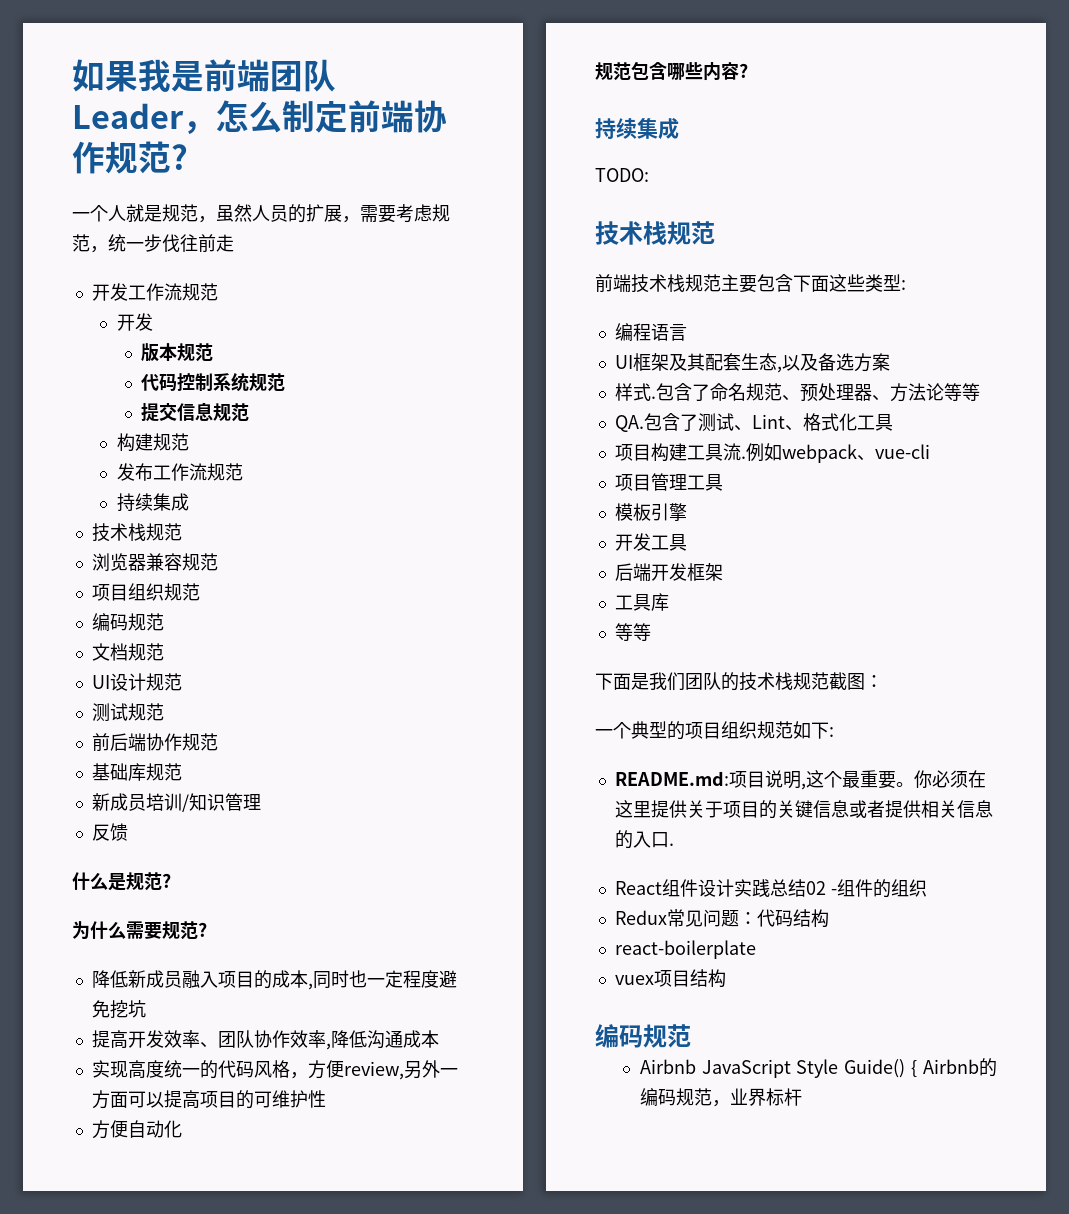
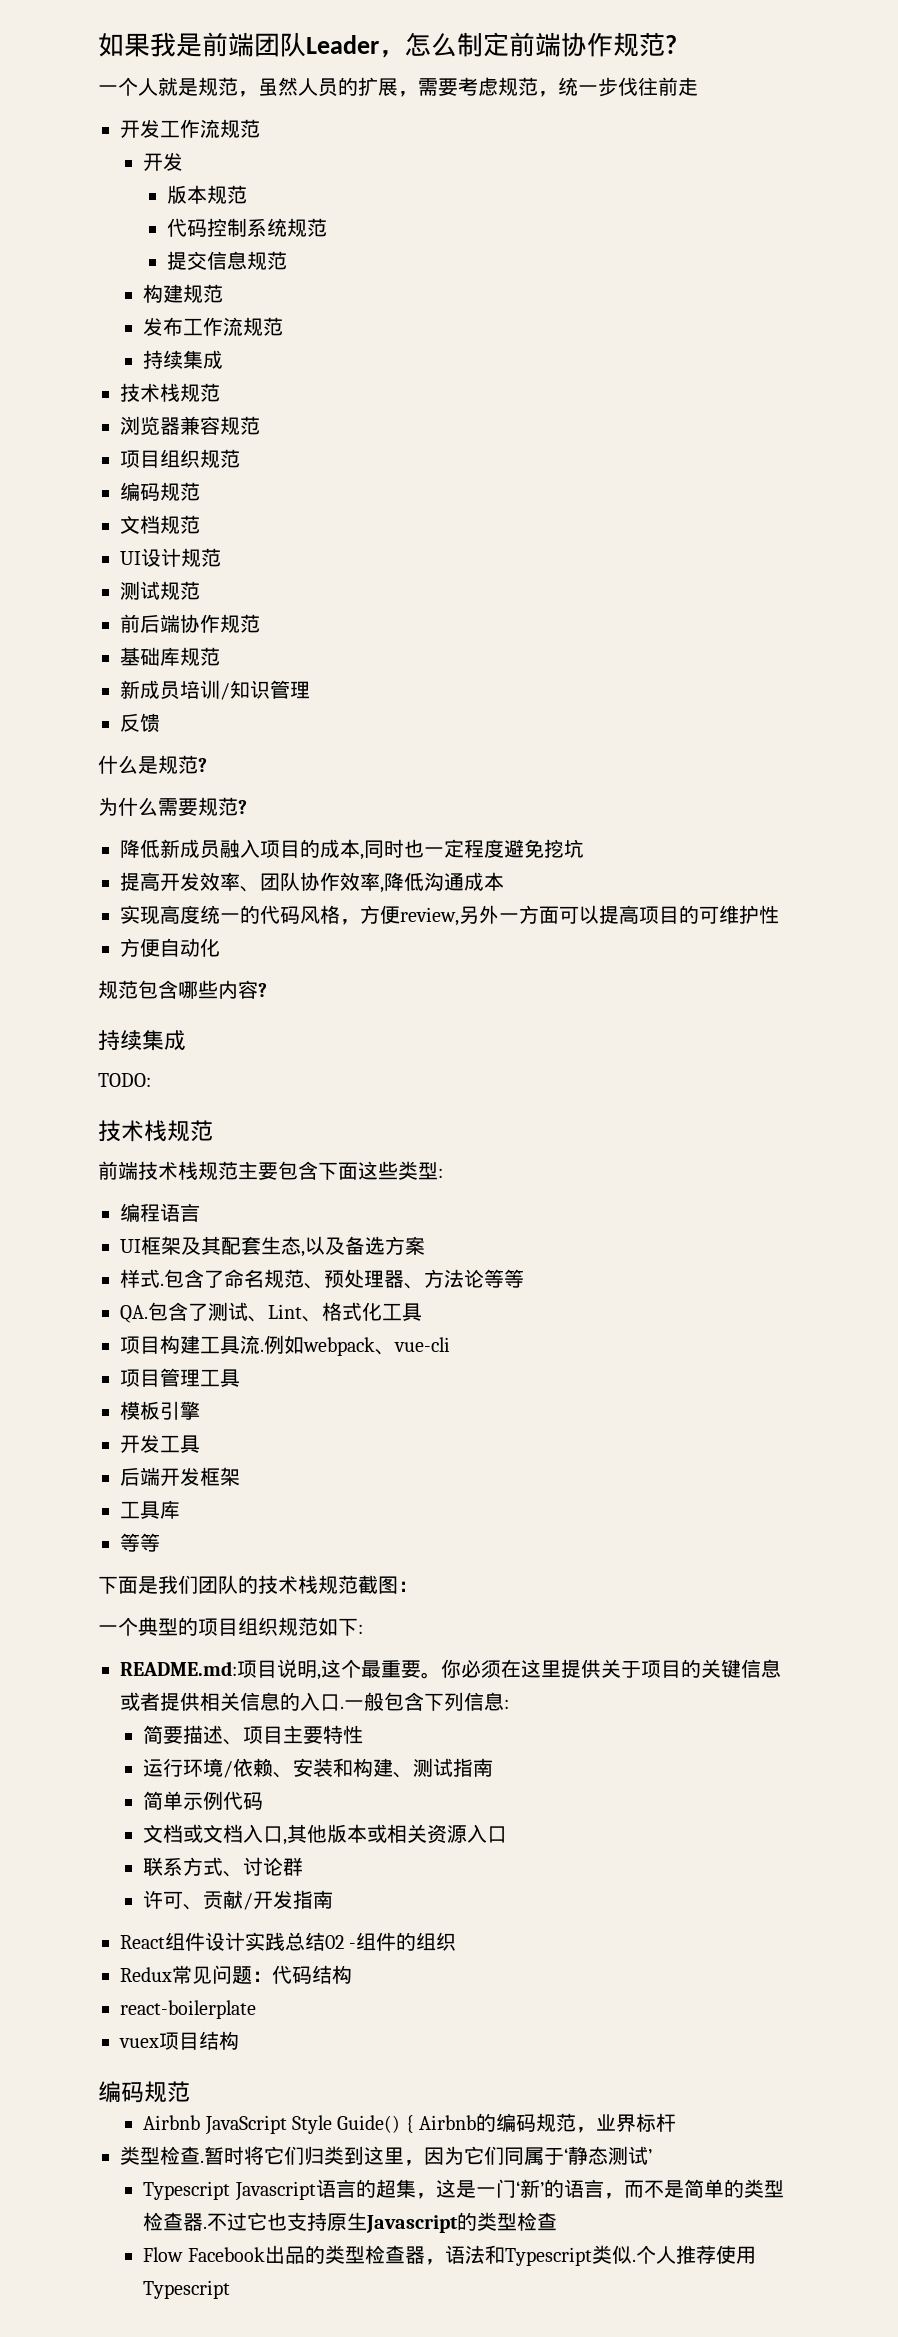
(674, 844) none -> [344,1692,509,1711] [143,1725,364,1745] [143,1758,494,1778] [143,1791,264,1810] [143,1824,508,1845] [143,1857,304,1877] [143,1890,334,1910] 一般包含下列信息: // 简要描述、项目主要特性 // 运行环境/依赖、安装和构建、测试指南 // 简单示例代码 // 文档或文档入口,其他版本或相关资源入口 // 联系方式、讨论群 // 许可、贡献/开发指南
(802, 1097) none -> [120,2146,652,2166] [143,2179,784,2201] [143,2212,558,2233] [143,2245,756,2266] [143,2280,231,2299] // 类型检查.暂时将它们归类到这里，因为它们同属于‘静态测试’ // Typescript Javascript语言的超集，这是一门‘新’的语言，而不是简单的类型检查器.不过它也支持原生Javascript的类型检查 // Flow Facebook出品的类型检查器，语法和Typescript类似.个人推荐使用Typescript

